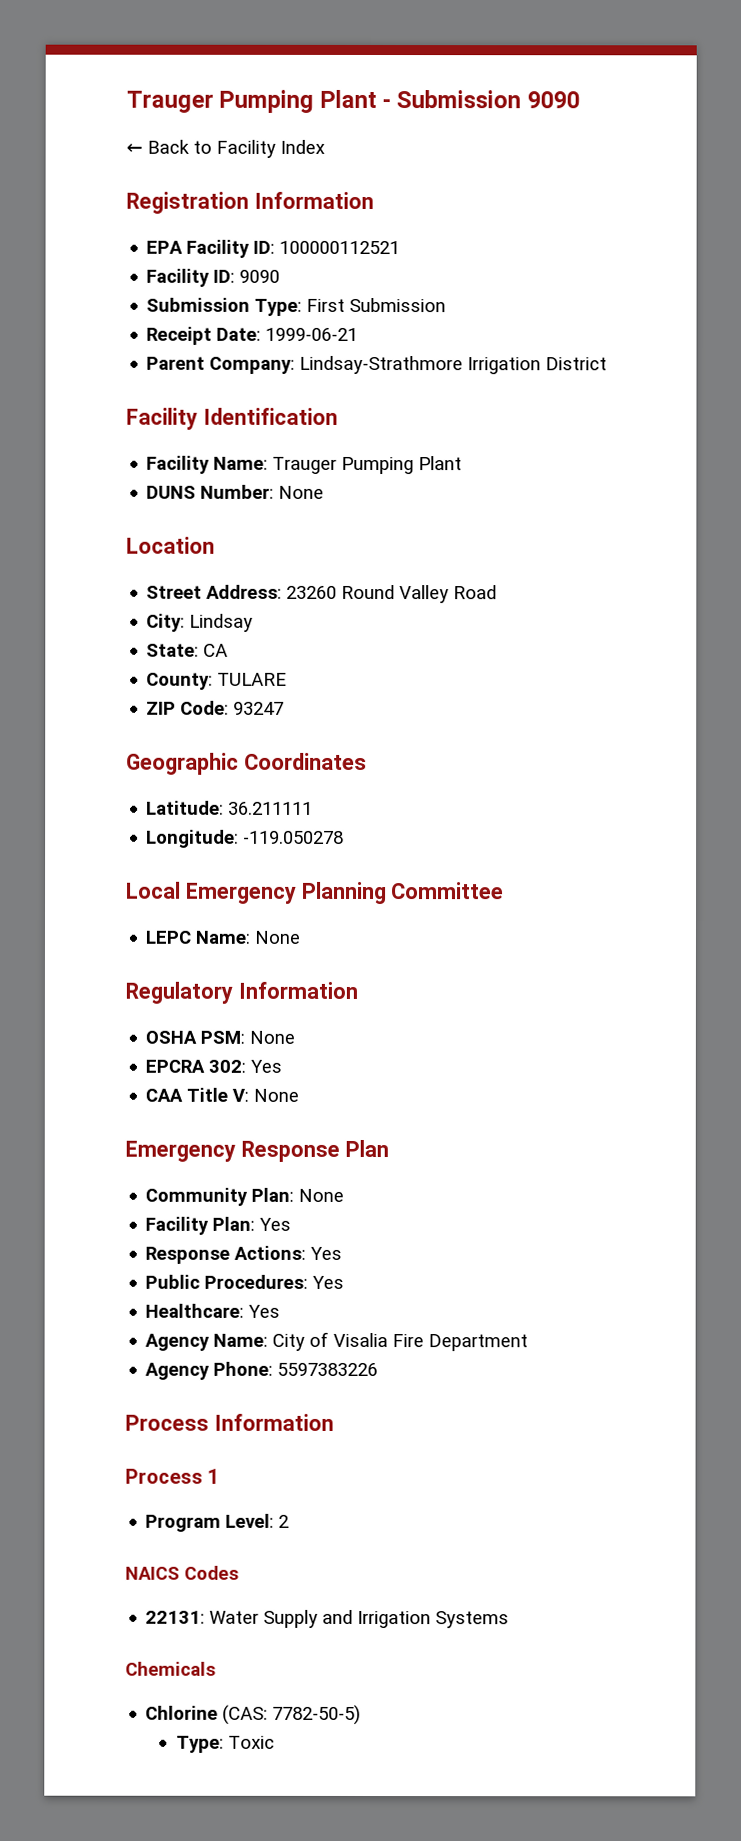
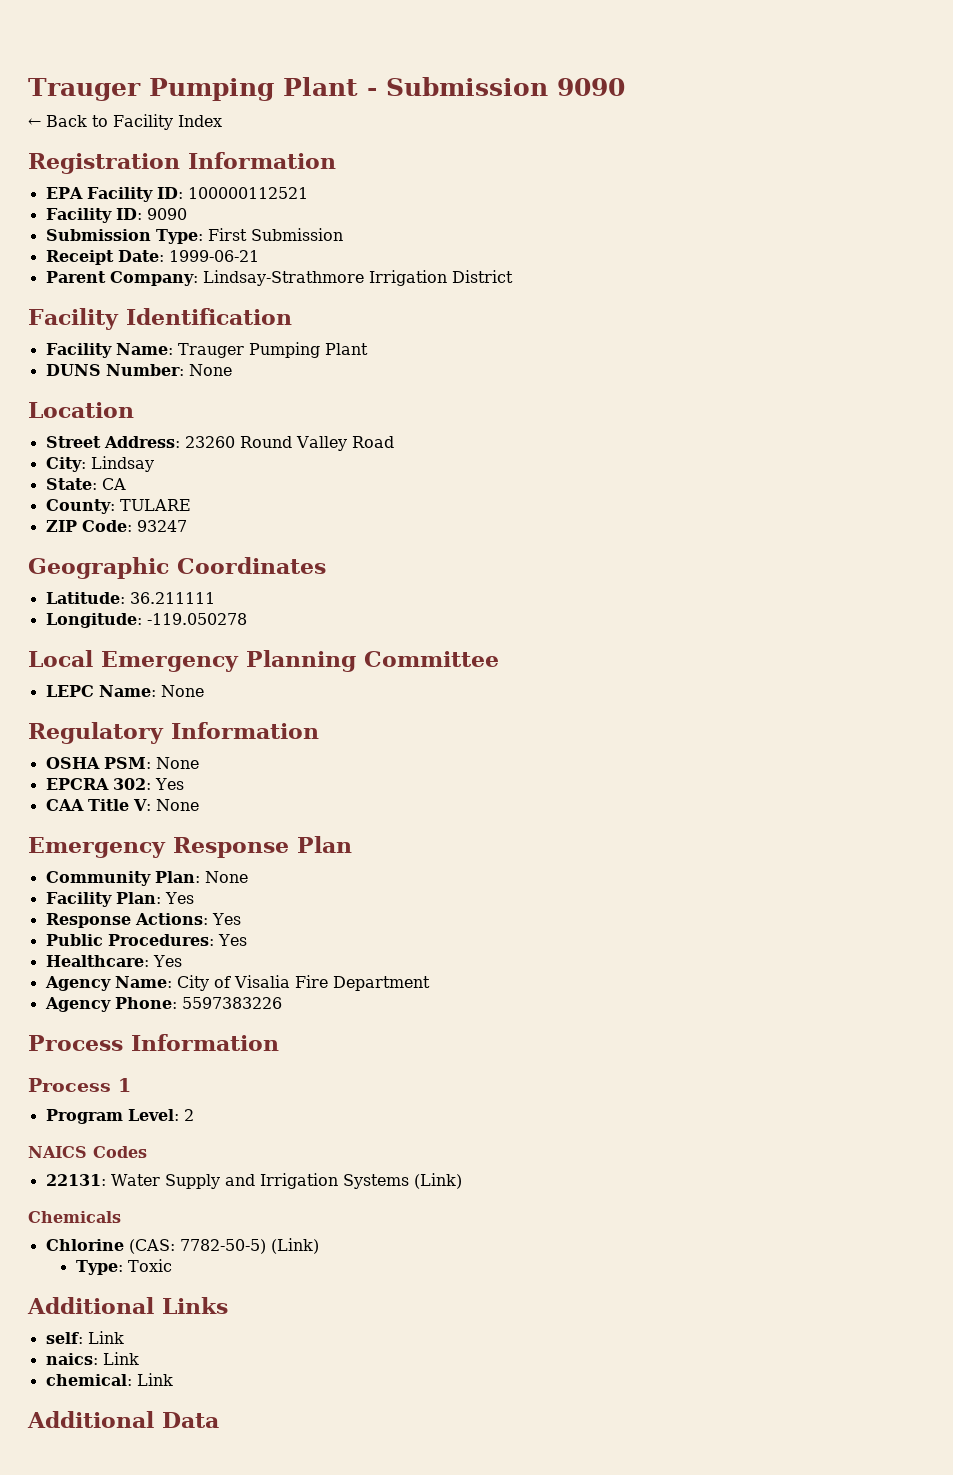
(510, 1620) none -> [413,1173,462,1189] (Link)
(362, 1714) none -> [270,1238,319,1254] (Link)
(275, 1742) none -> [27,1297,228,1314] [45,1331,124,1344] [45,1352,139,1365] [45,1373,173,1386] [27,1411,219,1428] // Additional Links // self: Link // naics: Link // chemical: Link // Additional Data

